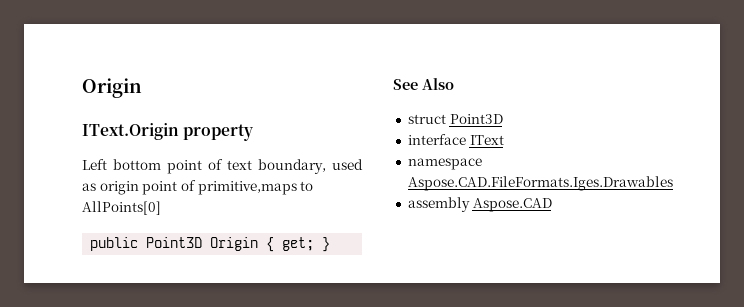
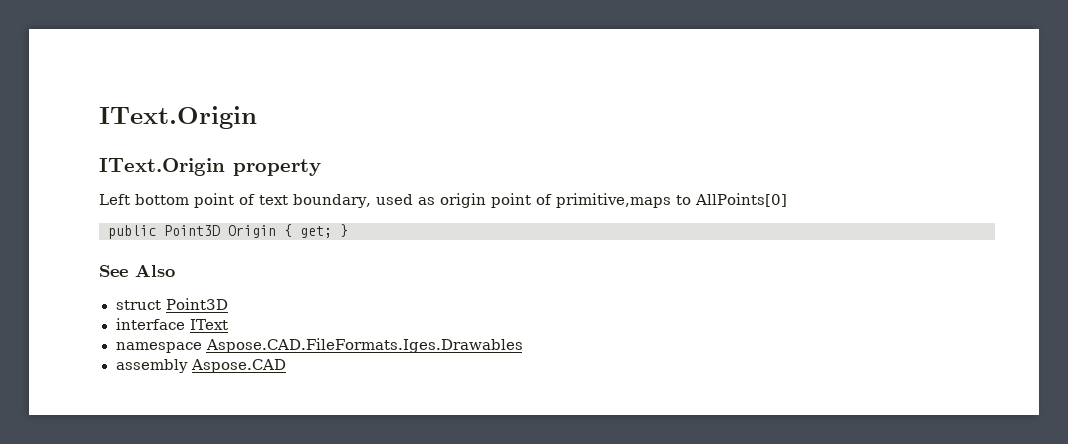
[82,78,142,98] Origin -> [99,106,257,129] IText.Origin

